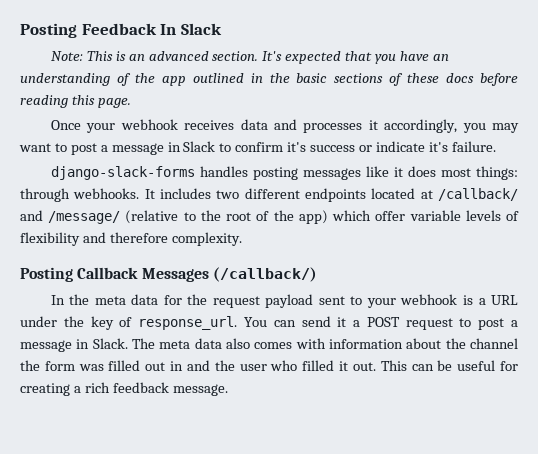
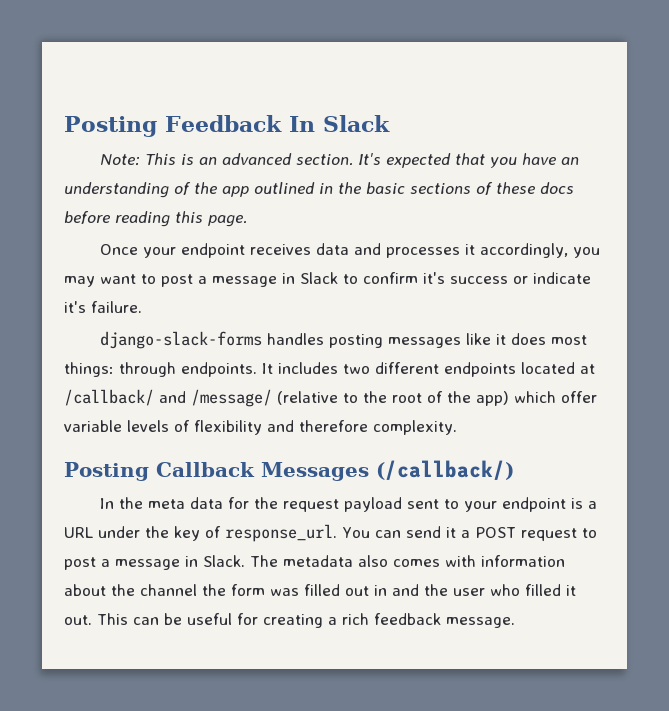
[120,119,178,130] webhook -> [180,243,245,258] endpoint
[73,188,140,199] webhooks. -> [181,362,257,377] endpoints.
[400,294,458,305] webhook -> [501,497,566,512] endpoint
[159,338,222,349] meta data -> [283,555,353,567] metadata

